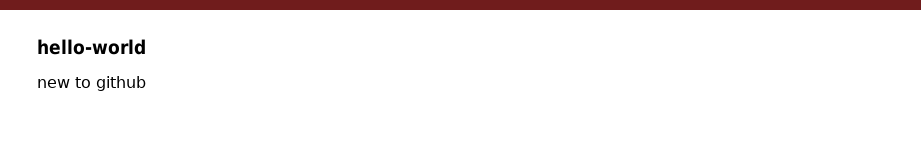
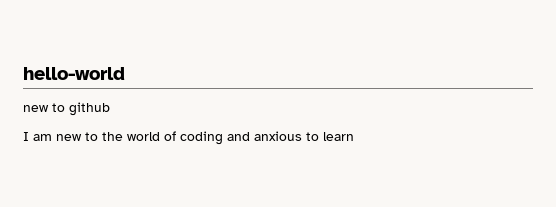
(146, 83) none -> [23,131,354,145] // I am new to the world of coding and anxious to learn

